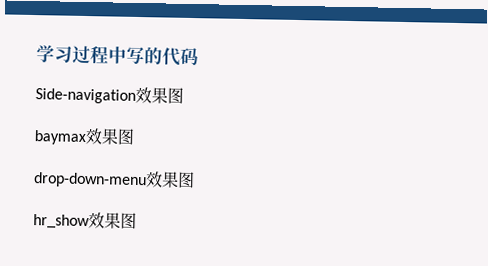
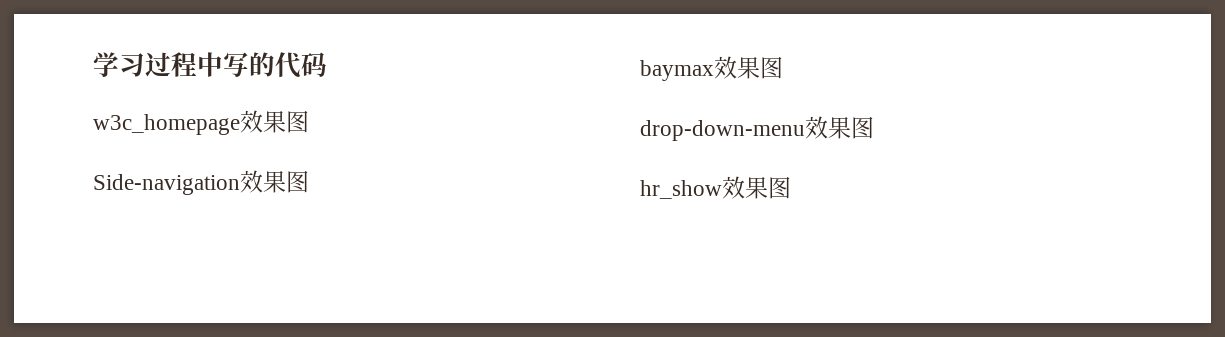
(199, 56) none -> [93,110,309,135] // w3c_homepage效果图

